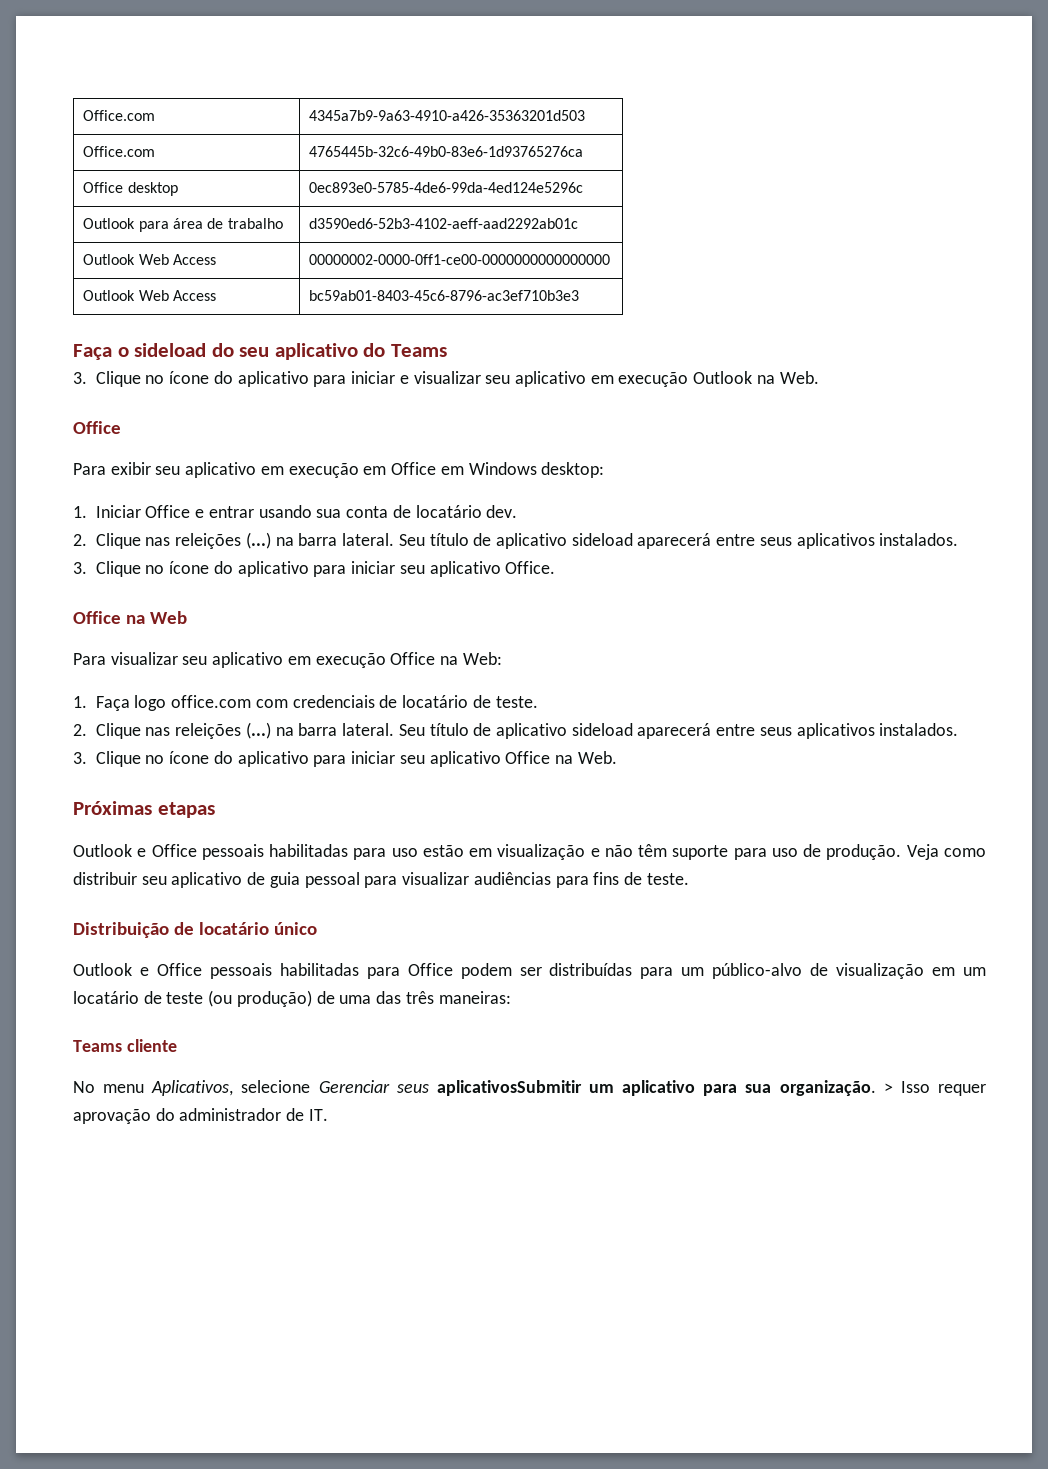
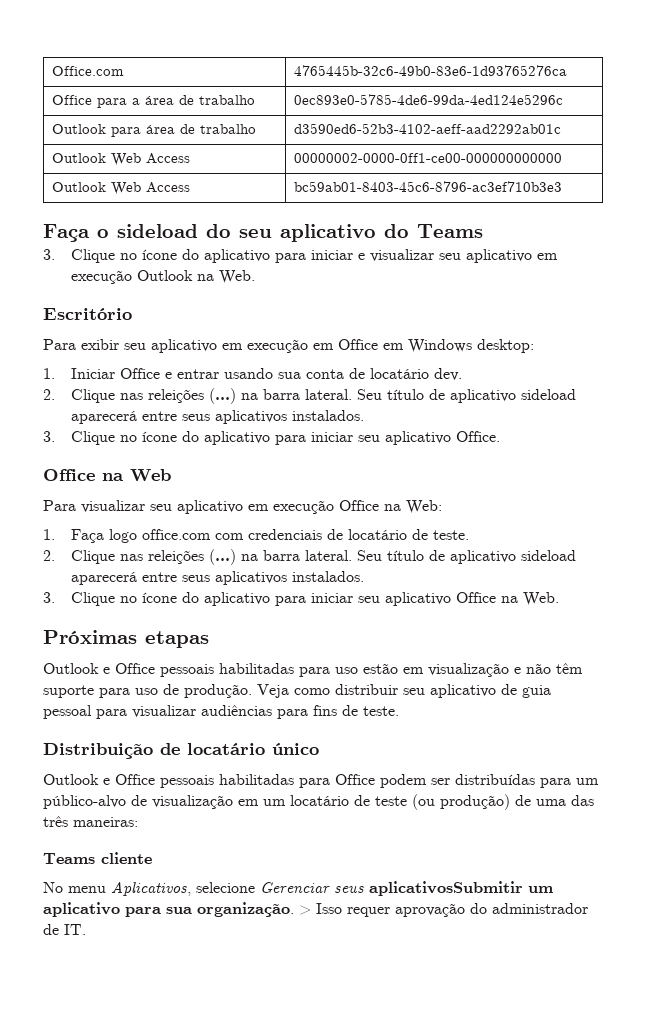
[83,110,156,121] [309,110,586,121] [83,146,156,157] Office.com | 4345a7b9-9a63-4910-a426-35363201d503 // Office.com -> [51,66,124,76] Office.com
[127,182,178,196] desktop -> [96,95,255,108] para a área de trabalho
[309,254,611,265] 00000002-0000-0ff1-ce00-0000000000000000 -> [293,153,562,163] 00000002-0000-0ff1-ce00-000000000000
[73,421,121,434] Office -> [43,308,132,320] Escritório

